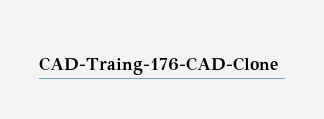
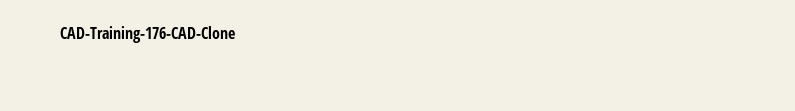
[39,57,278,75] CAD-Traing-176-CAD-Clone -> [60,26,235,43] CAD-Training-176-CAD-Clone

